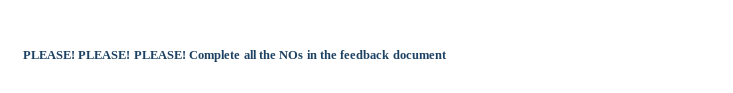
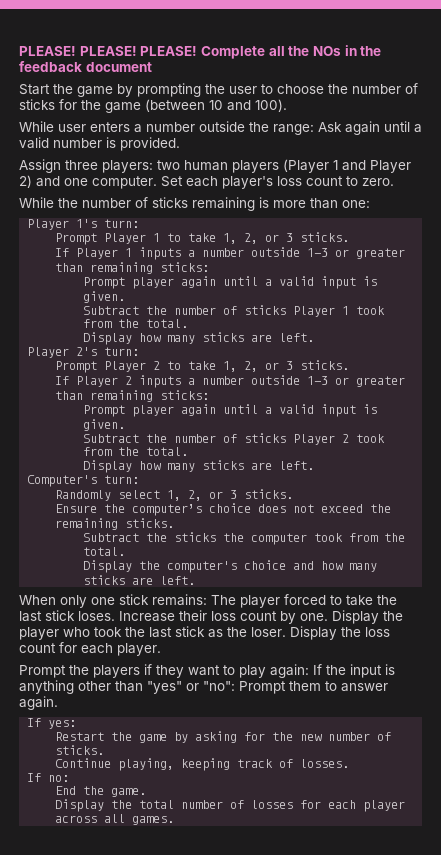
(447, 54) none -> [19,83,418,97] [19,99,287,113] [19,121,422,135] [19,137,180,151] [19,159,411,173] [19,175,394,189] [19,197,370,211] [27,219,140,230] [55,232,350,245] [55,247,406,260] [55,262,210,274] [83,276,378,289] [83,291,126,303] [83,305,386,317] [83,319,189,328] [83,332,315,345] [27,347,140,358] [55,360,350,373] [55,375,406,388] [55,390,210,402] [83,404,378,417] [83,419,126,431] [83,433,386,445] [83,447,189,456] [83,460,315,473] [27,475,140,487] [55,489,294,501] [55,503,392,516] [55,518,175,530] [83,532,406,545] [83,547,126,556] [83,560,378,573] [83,575,196,585] [19,594,397,608] [19,610,403,624] [19,626,390,640] [19,642,161,656] [19,664,395,678] [19,680,388,694] [19,696,58,710] [27,718,77,729] [55,731,392,743] [55,745,105,755] [55,758,350,771] [27,773,70,782] [55,786,147,797] [55,799,406,812] [55,814,175,825] // Start the game by prompting the user to choose the number of sticks for the game (between 10 and 100). // While user enters a number outside the range: Ask again until a valid number is provided. // Assign three players: two human players (Player 1 and Player 2) and one computer. Set each player's loss count to zero. // While the number of sticks remaining is more than one: // Player 1's turn: // Prompt Player 1 to take 1, 2, or 3 sticks. // If Player 1 inputs a number outside 1-3 or greater than remaining sticks: // Prompt player again until a valid input is given. // Subtract the number of sticks Player 1 took from the total. // Display how many sticks are left. // Player 2's turn: // Prompt Player 2 to take 1, 2, or 3 sticks. // If Player 2 inputs a number outside 1-3 or greater than remaining sticks: // Prompt player again until a valid input is given. // Subtract the number of sticks Player 2 took from the total. // Display how many sticks are left. // Computer's turn: // Randomly select 1, 2, or 3 sticks. // Ensure the computer’s choice does not exceed the remaining sticks. // Subtract the sticks the computer took from the total. // Display the computer's choice and how many sticks are left. // When only one stick remains: The player forced to take the last stick loses. Increase their loss count by one. Display the player who took the last stick as the loser. Display the loss count for each player. // Prompt the players if they want to play again: If the input is anything other than "yes" or "no": Prompt them to answer again. // If yes: // Restart the game by asking for the new number of sticks. // Continue playing, keeping track of losses. // If no: // End the game. // Display the total number of losses for each player across all games.

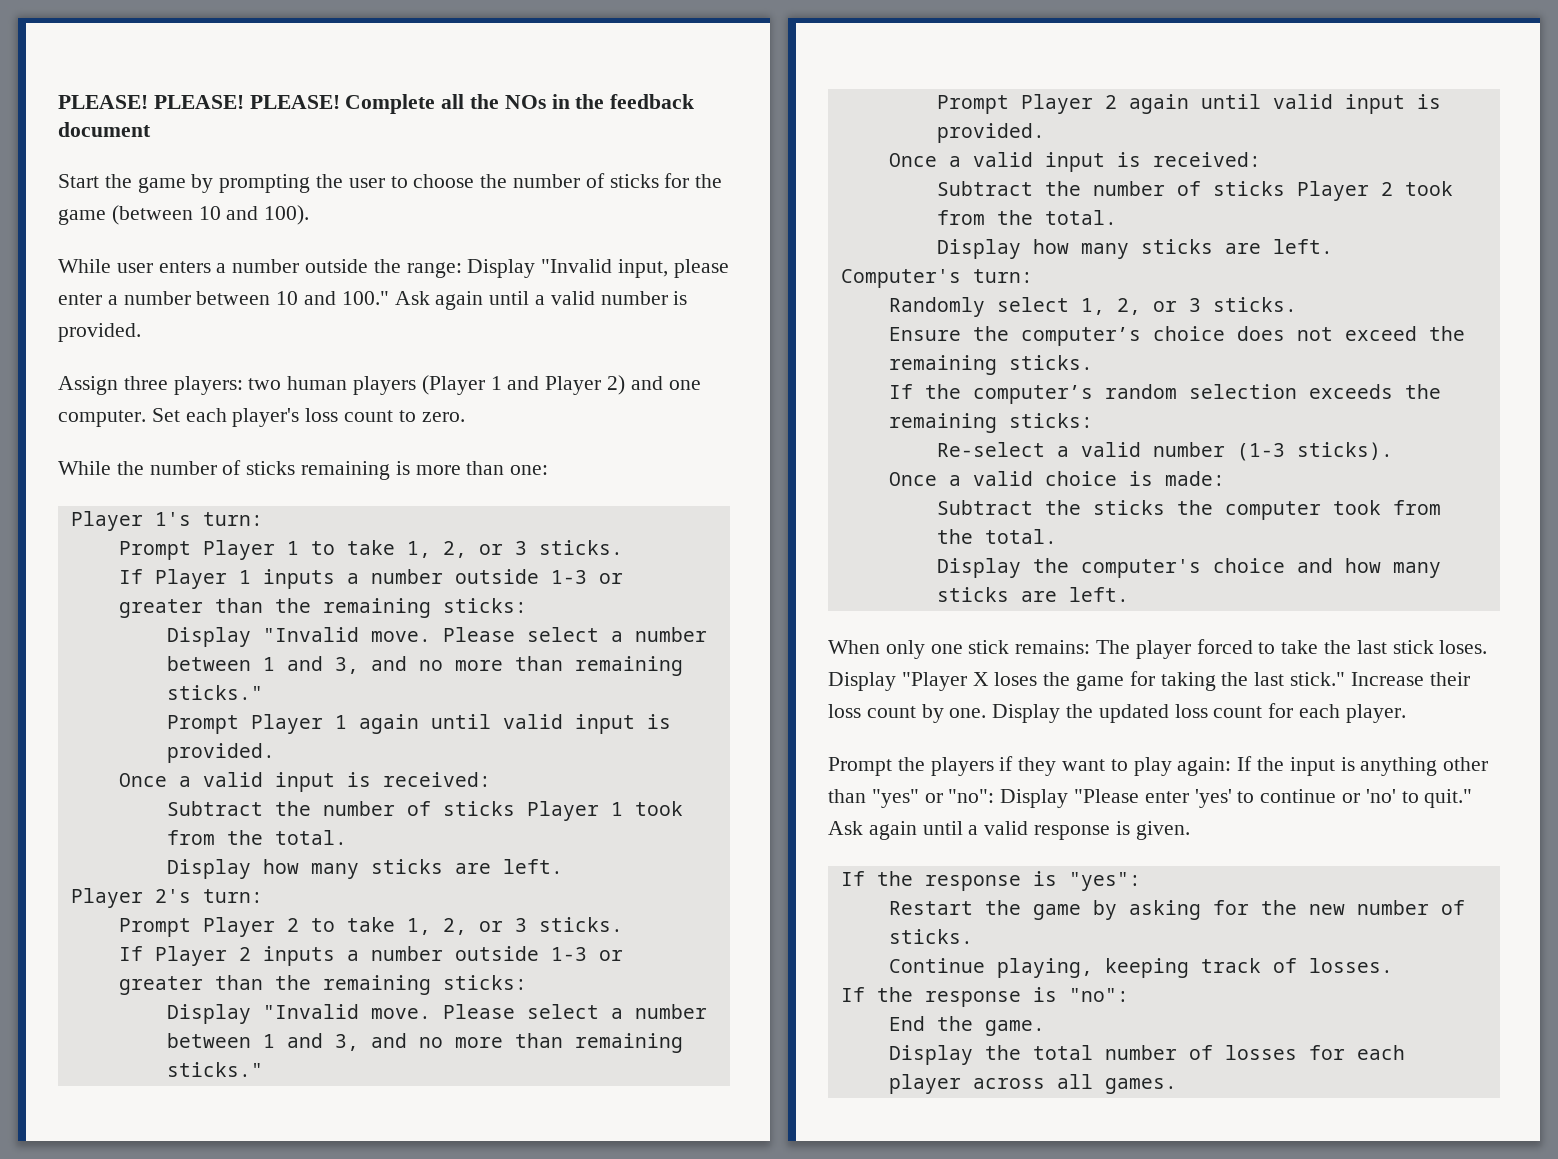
(314, 129) none -> [467,259,729,278] [58,291,389,305] Display "Invalid input, please enter a number between 10 and 100."
[90,262,210,274] [83,276,378,289] [83,291,126,303] remaining sticks: // Prompt player again until a valid input is given. -> [274,598,527,618] [166,627,707,647] [166,656,683,676] [166,685,263,700] [166,714,671,734] [166,743,275,763] [118,772,491,792] the remaining sticks: // Display "Invalid move. Please select a number between 1 and 3, and no more than remaining sticks." // Prompt Player 1 again until valid input is provided. // Once a valid input is received:
[90,390,210,402] [83,404,378,417] [83,419,126,431] remaining sticks: // Prompt player again until a valid input is given. -> [274,975,527,995] [166,1004,707,1024] [166,1033,683,1053] [166,1062,263,1077] [936,94,1441,114] [936,123,1045,143] [888,152,1261,172] the remaining sticks: // Display "Invalid move. Please select a number between 1 and 3, and no more than remaining sticks." // Prompt Player 2 again until valid input is provided. // Once a valid input is received:
(175, 523) none -> [888,384,1441,404] [888,413,1093,433] [936,442,1393,461] [888,471,1225,486] // If the computer’s random selection exceeds the remaining sticks: // Re-select a valid number (1-3 sticks). // Once a valid choice is made:
(115, 616) none -> [828,671,1346,691] Display "Player X loses the game for taking the last stick."
[19,626,361,640] player who took the last stick as the loser. Display the -> [1098,704,1169,723] updated
[239,681,388,694] [19,696,58,710] [27,718,77,729] Prompt them to answer again. // If yes: -> [1000,789,1473,808] [828,821,1190,840] [840,871,1141,891] Display "Please enter 'yes' to continue or 'no' to quit." Ask again until a valid response is given. // If the response is "yes":
[48,775,70,782] no: -> [876,987,1129,1007] the response is "no":

